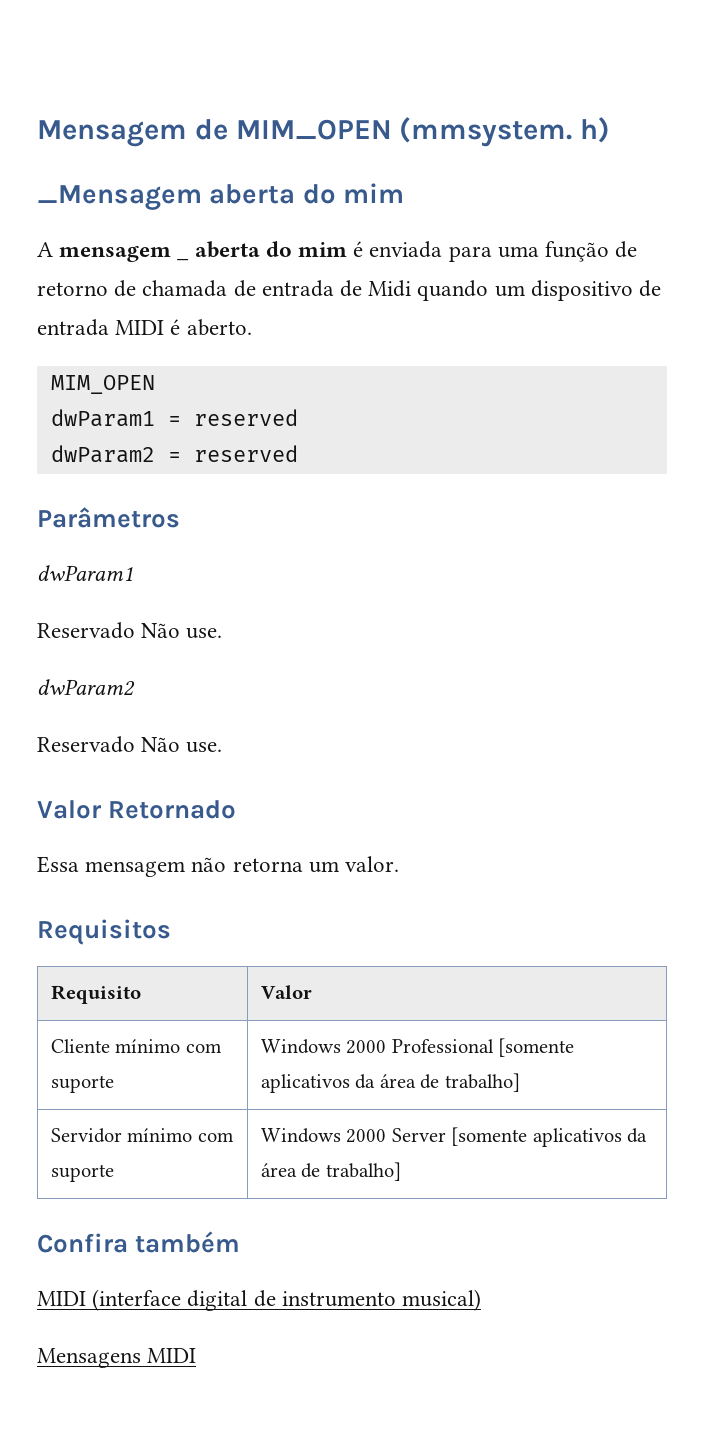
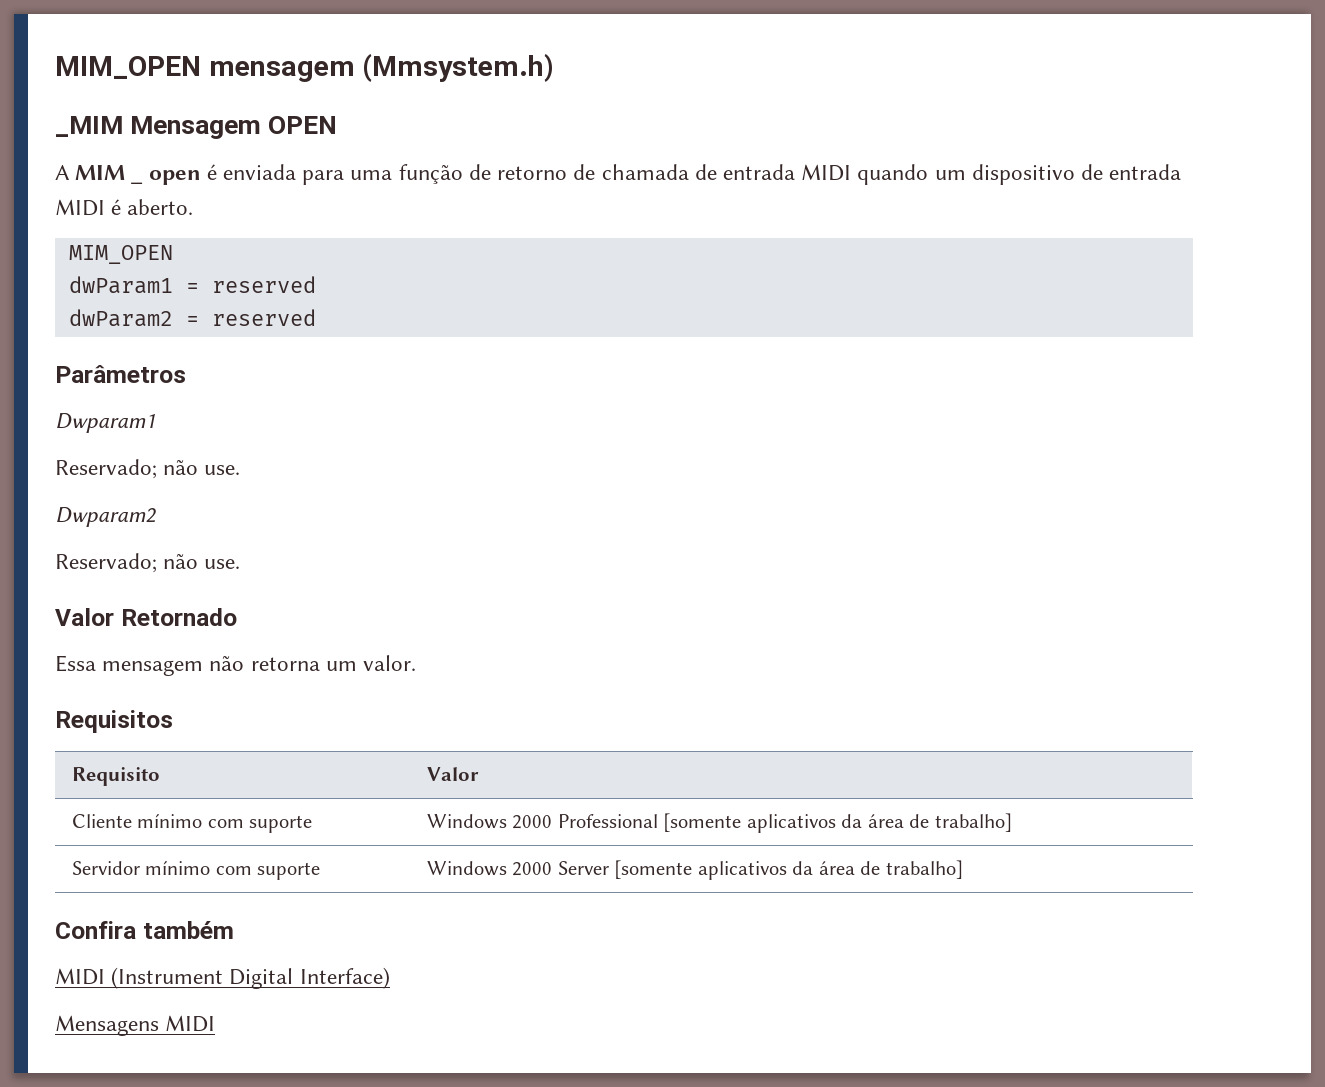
[37,117,611,147] [37,183,405,210] [37,241,348,262] Mensagem de MIM_OPEN (mmsystem. h) // _Mensagem aberta do mim // A mensagem _ aberta do mim -> [55,53,555,82] [55,116,338,139] [55,165,126,180] [131,170,201,185] MIM_OPEN mensagem (Mmsystem.h) // _MIM Mensagem OPEN // A MIM _ open
[340,280,412,297] de Midi -> [801,164,852,181] MIDI
[37,565,133,581] [37,622,223,639] [37,679,135,696] [37,736,181,753] dwParam1 // Reservado Não use. // dwParam2 // Reservado Não -> [55,413,156,433] [55,459,241,479] [55,507,156,527] [55,553,199,573] Dwparam1 // Reservado; não use. // Dwparam2 // Reservado; não
[92,1289,482,1311] (interface digital de instrumento musical) -> [111,967,390,989] (Instrument Digital Interface)

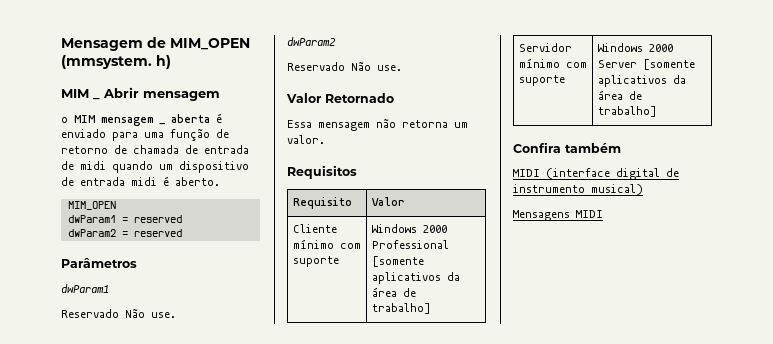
[55,53,555,82] [55,116,338,139] [55,165,126,180] [131,164,297,185] MIM_OPEN mensagem (Mmsystem.h) // _MIM Mensagem OPEN // A MIM _ open é enviada -> [61,37,250,51] [61,55,171,69] [61,89,89,98] [93,98,100,100] [103,87,220,101] [61,115,165,126] [171,113,222,123] [61,129,106,138] Mensagem de MIM_OPEN (mmsystem. h) // MIM _ Abrir mensagem // o MIM mensagem _ aberta é enviado
[801,164,852,181] MIDI -> [61,161,106,170] de midi
[55,199,105,216] MIDI -> [131,177,157,186] midi
[55,413,156,433] [55,459,241,479] [55,507,156,527] [55,553,199,573] Dwparam1 // Reservado; não use. // Dwparam2 // Reservado; não -> [61,284,109,293] [61,309,176,318] [287,37,336,46] [287,62,371,71] dwParam1 // Reservado Não use. // dwParam2 // Reservado Não
[111,967,390,989] (Instrument Digital Interface) -> [546,168,679,180] [513,184,643,195] (interface digital de instrumento musical)

